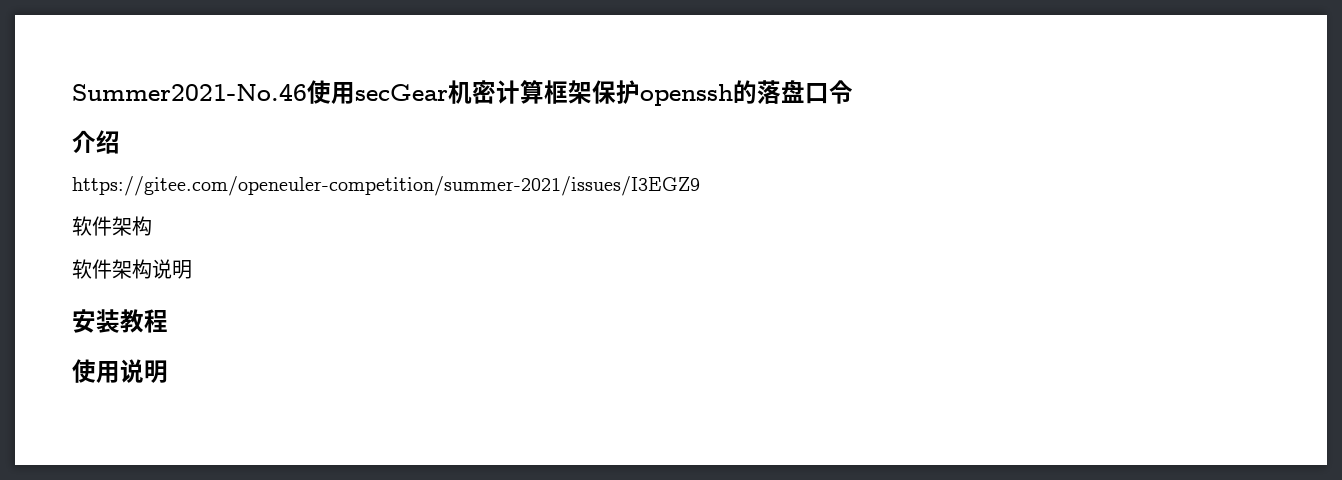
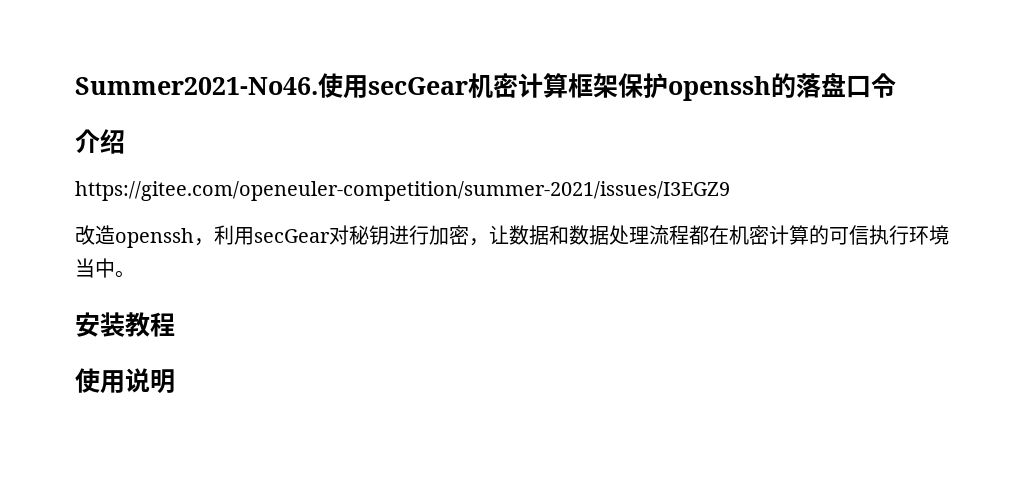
[72,83,307,101] Summer2021-No.46 -> [75,77,318,95] Summer2021-No46.
[72,216,152,236] [72,259,192,279] 软件架构 // 软件架构说明 -> [75,225,949,248] [75,258,135,278] 改造openssh，利用secGear对秘钥进行加密，让数据和数据处理流程都在机密计算的可信执行环境当中。

